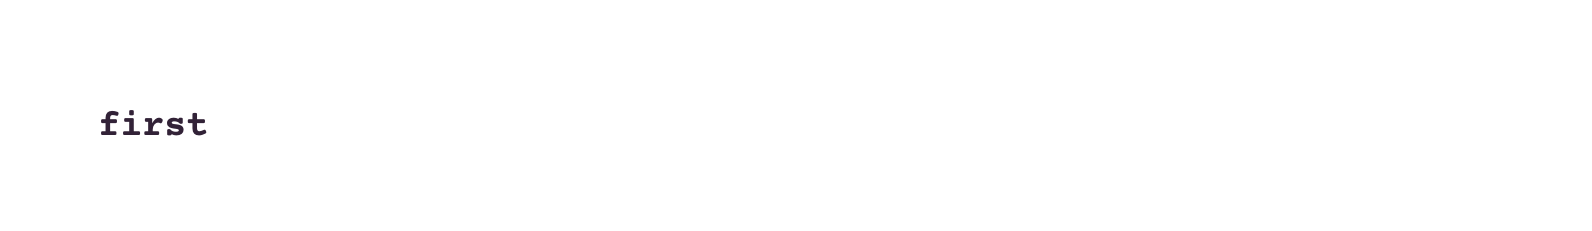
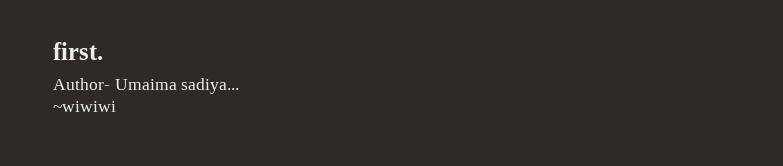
[98,110,208,136] first -> [53,42,103,60] [53,78,240,94] [53,101,116,112] first. // Author- Umaima sadiya... // ~wiwiwi

